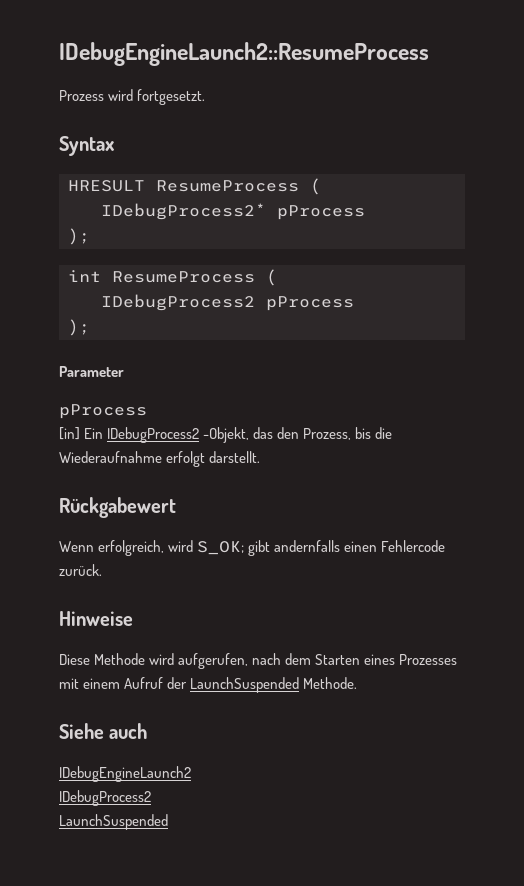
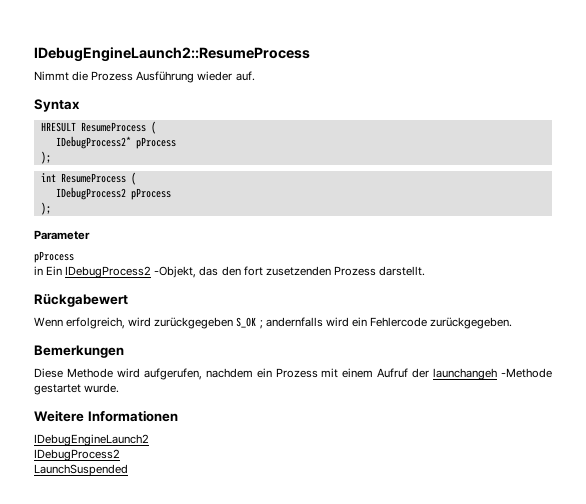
[59,89,206,105] Prozess wird fortgesetzt. -> [34,71,255,83] Nimmt die Prozess Ausführung wieder auf.
[59,427,80,440] [in] -> [34,266,43,275] in
[303,427,393,440] [59,451,206,467] Prozess, bis die Wiederaufnahme erfolgt -> [243,266,376,276] fort zusetzenden Prozess
[197,540,446,556] [59,564,102,576] [59,611,133,626] [59,653,458,669] [59,677,358,693] [59,723,148,739] S_OK; gibt andernfalls einen Fehlercode zurück. // Hinweise // Diese Methode wird aufgerufen, nach dem Starten eines Prozesses mit einem Aufruf der LaunchSuspended Methode. // Siehe auch -> [154,317,513,329] [34,345,124,358] [34,368,552,380] [34,383,120,395] [34,410,178,422] zurückgegeben S_OK ; andernfalls wird ein Fehlercode zurückgegeben. // Bemerkungen // Diese Methode wird aufgerufen, nachdem ein Prozess mit einem Aufruf der launchangeh -Methode gestartet wurde. // Weitere Informationen

